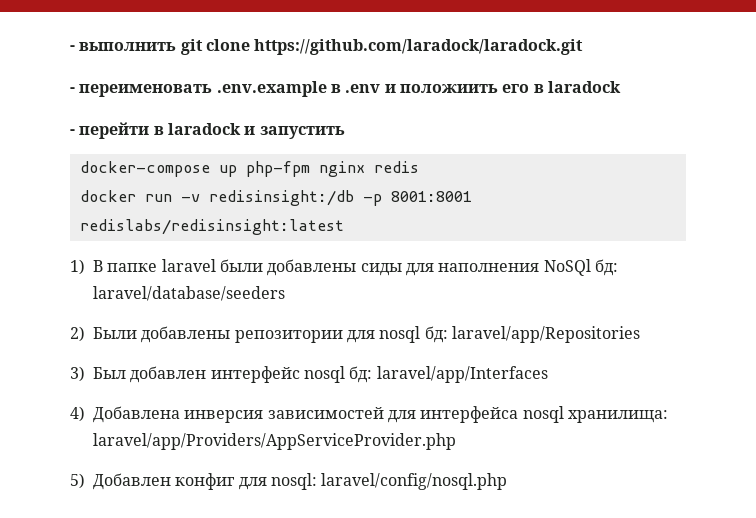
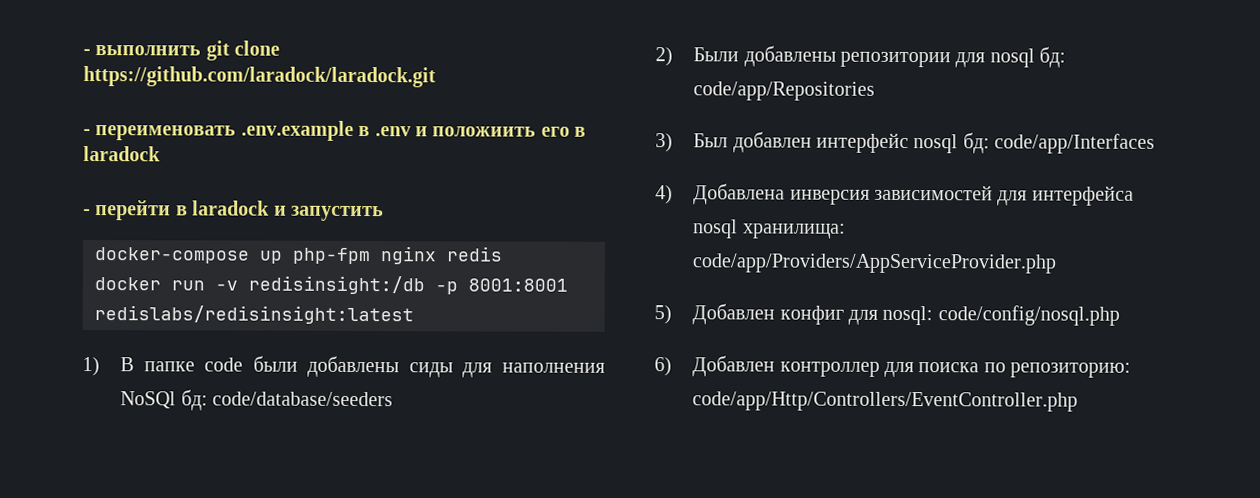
[161,259,216,272] laravel -> [204,357,244,372] code
[93,286,285,301] laravel/database/seeders -> [212,391,394,407] code/database/seeders
[451,326,640,343] laravel/app/Repositories -> [693,81,876,101] code/app/Repositories
[376,366,548,383] laravel/app/Interfaces -> [994,133,1156,154] code/app/Interfaces
[93,433,456,450] laravel/app/Providers/AppServiceProvider.php -> [692,253,1057,274] code/app/Providers/AppServiceProvider.php
[321,473,508,490] laravel/config/nosql.php -> [937,305,1120,326] [654,355,1132,378] [692,391,1079,412] code/config/nosql.php // 6) Добавлен контроллер для поиска по репозиторию: code/app/Http/Controllers/EventController.php

